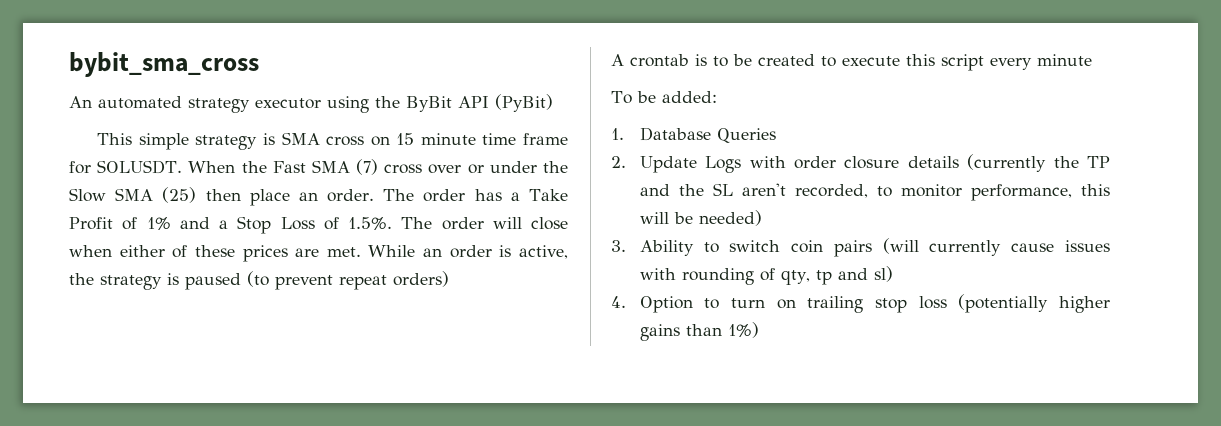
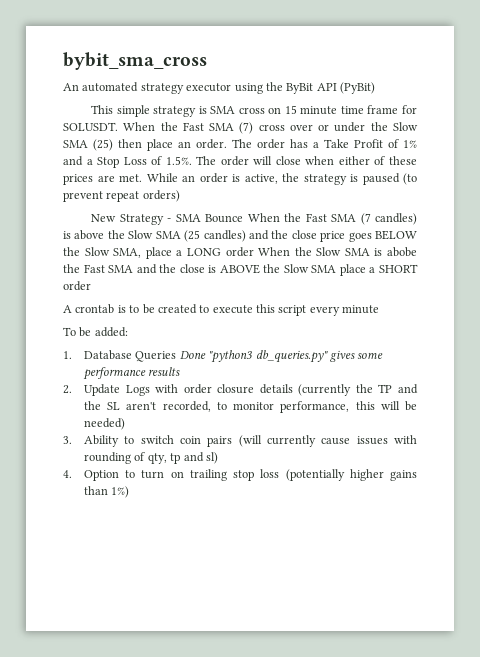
(449, 279) none -> [91,213,417,225] [63,230,417,242] [63,247,417,259] [63,264,419,276] [63,281,91,291] // New Strategy - SMA Bounce When the Fast SMA (7 candles) is above the Slow SMA (25 candles) and the close price goes BELOW the Slow SMA, place a LONG order When the Slow SMA is abobe the Fast SMA and the close is ABOVE the Slow SMA place a SHORT order
(776, 135) none -> [179,350,384,363] [83,367,181,380] Done "python3 db_queries.py" gives some performance results

